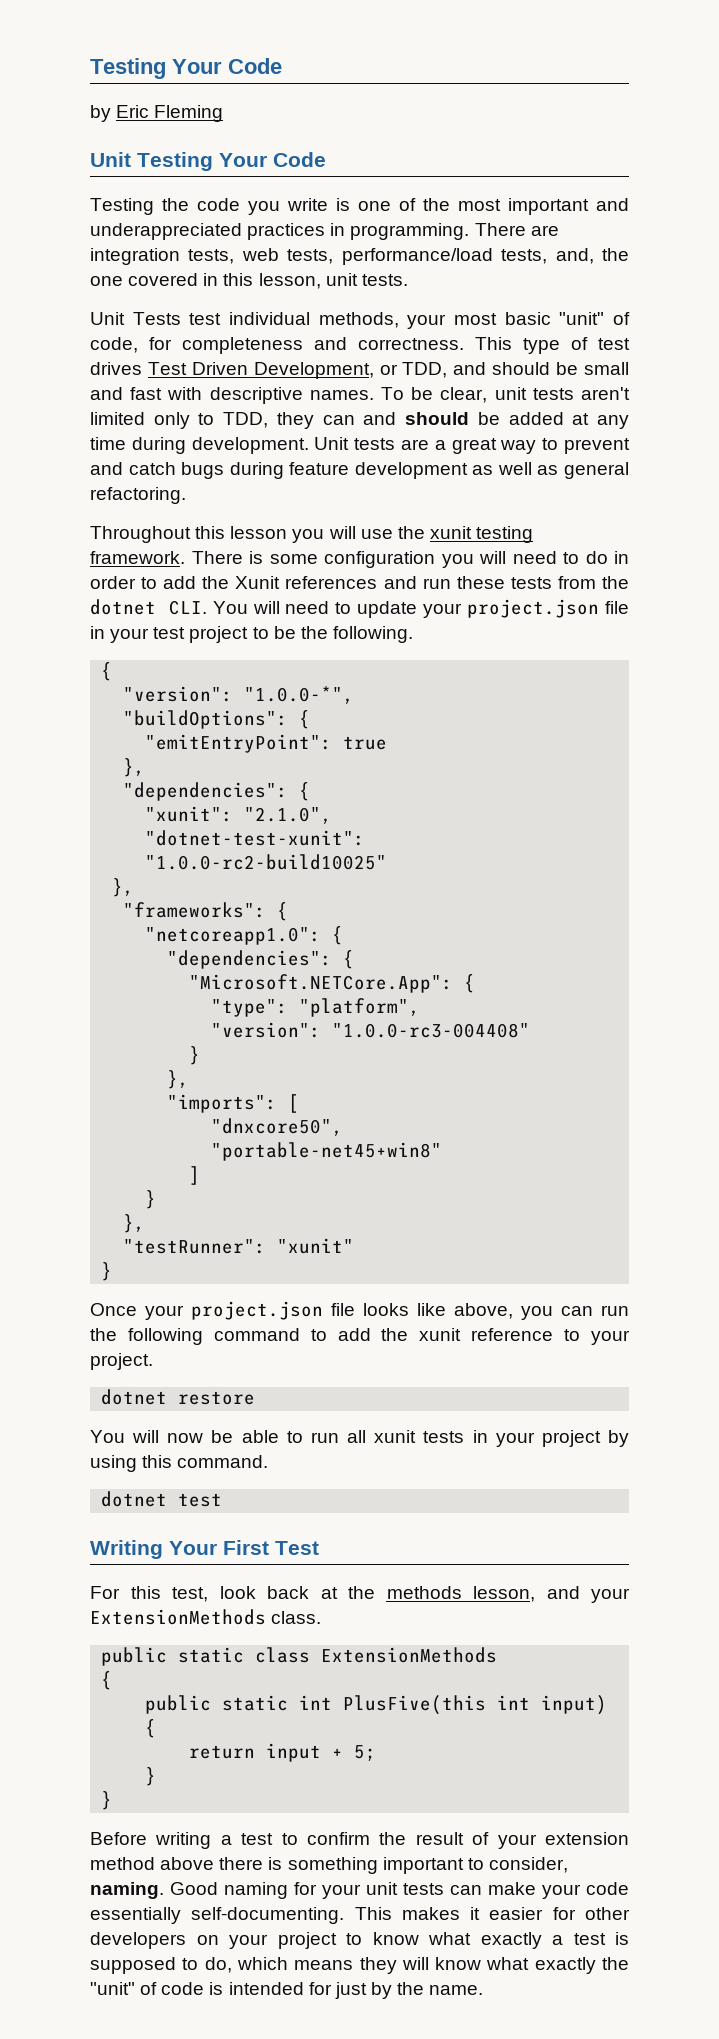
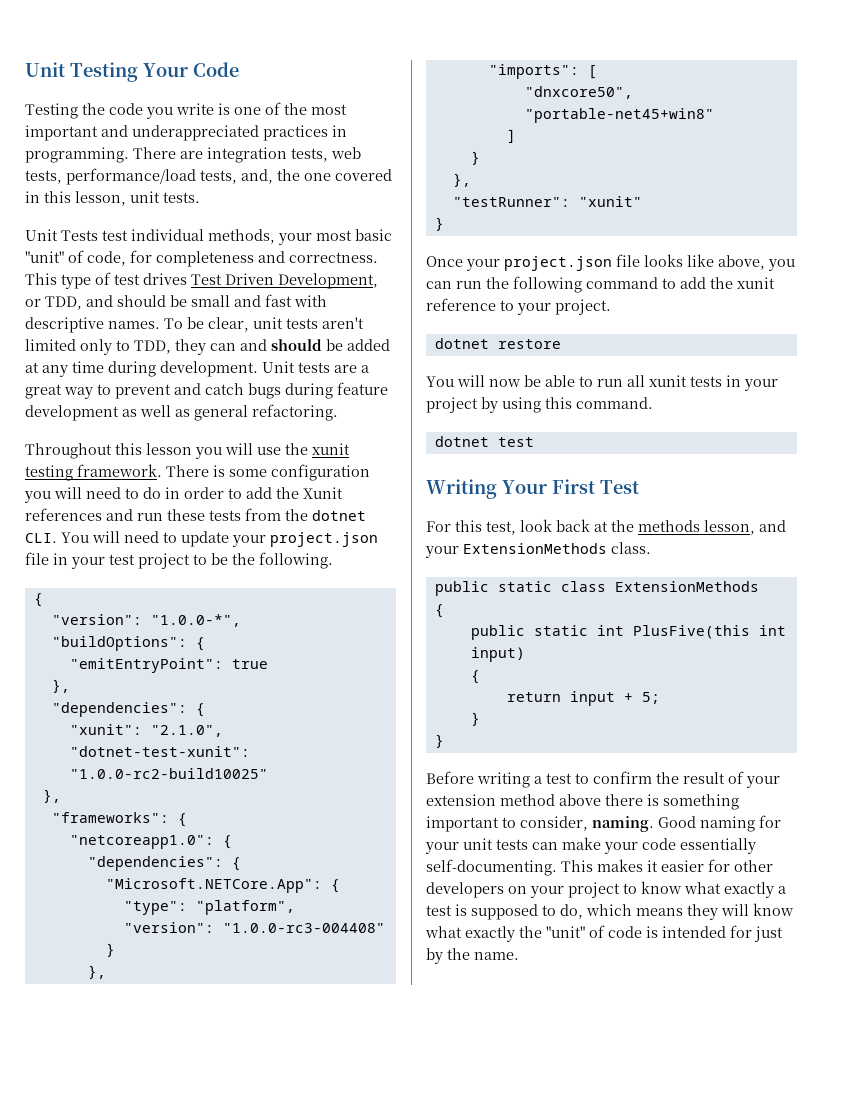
[90,58,282,79] [90,105,224,122] Testing Your Code // by Eric Fleming // -> (25, 69) none

